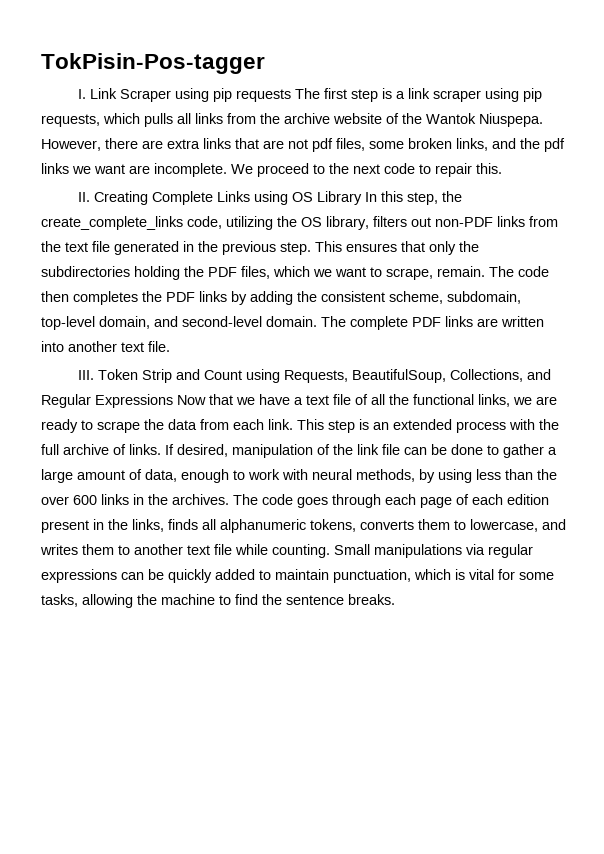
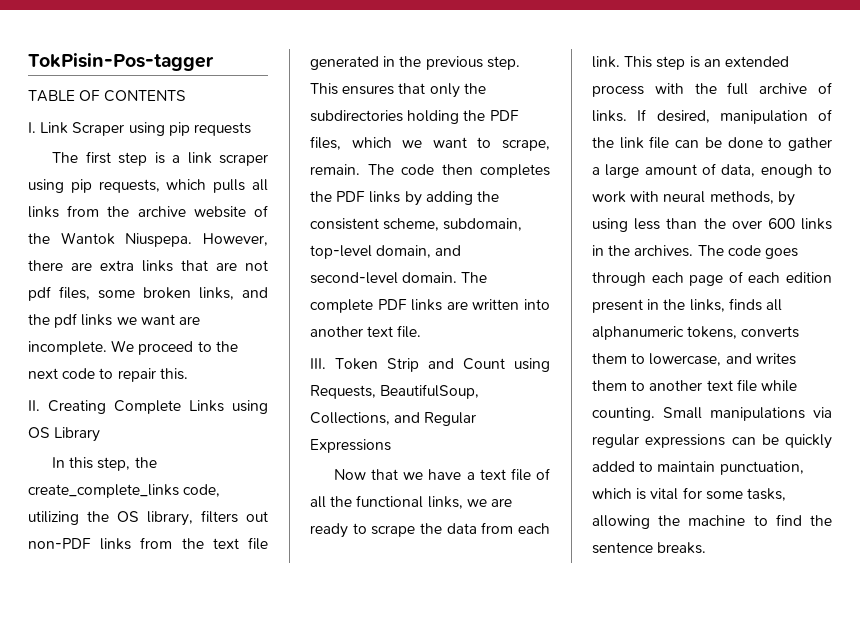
(265, 63) none -> [28,90,187,102] // TABLE OF CONTENTS
(292, 95) none -> (251, 129) //
(363, 198) none -> (101, 434) //
(173, 401) none -> (391, 446) //

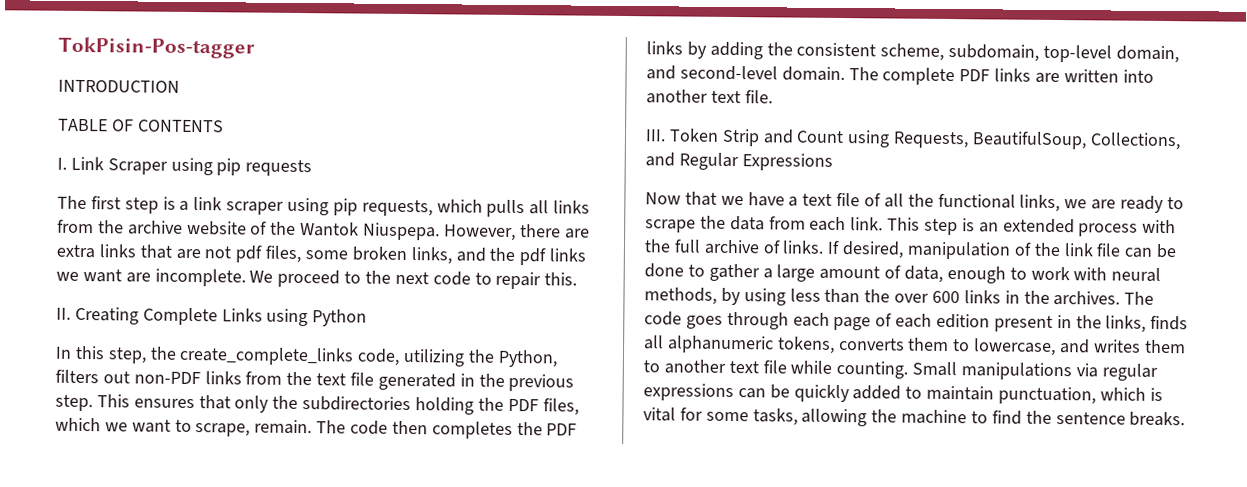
(214, 62) none -> [58,79,180,93] // INTRODUCTION
[28,427,101,442] OS Library -> [312,309,368,327] Python
[117,511,193,526] OS library, -> [497,349,558,368] Python,

